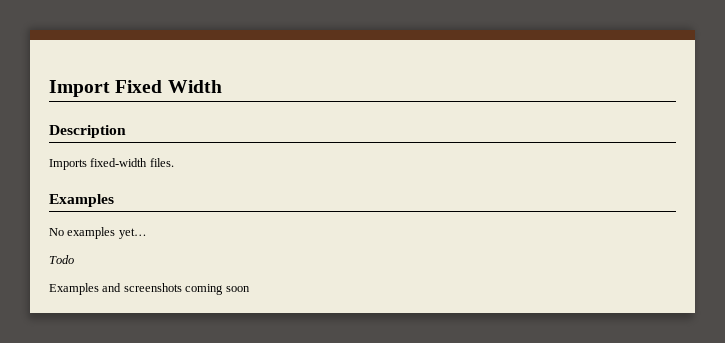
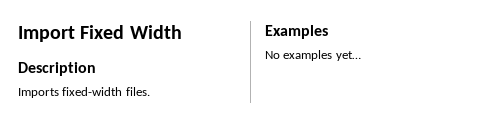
[49,255,74,264] [49,283,250,295] // Todo // Examples and screenshots coming soon -> (361, 56) none

